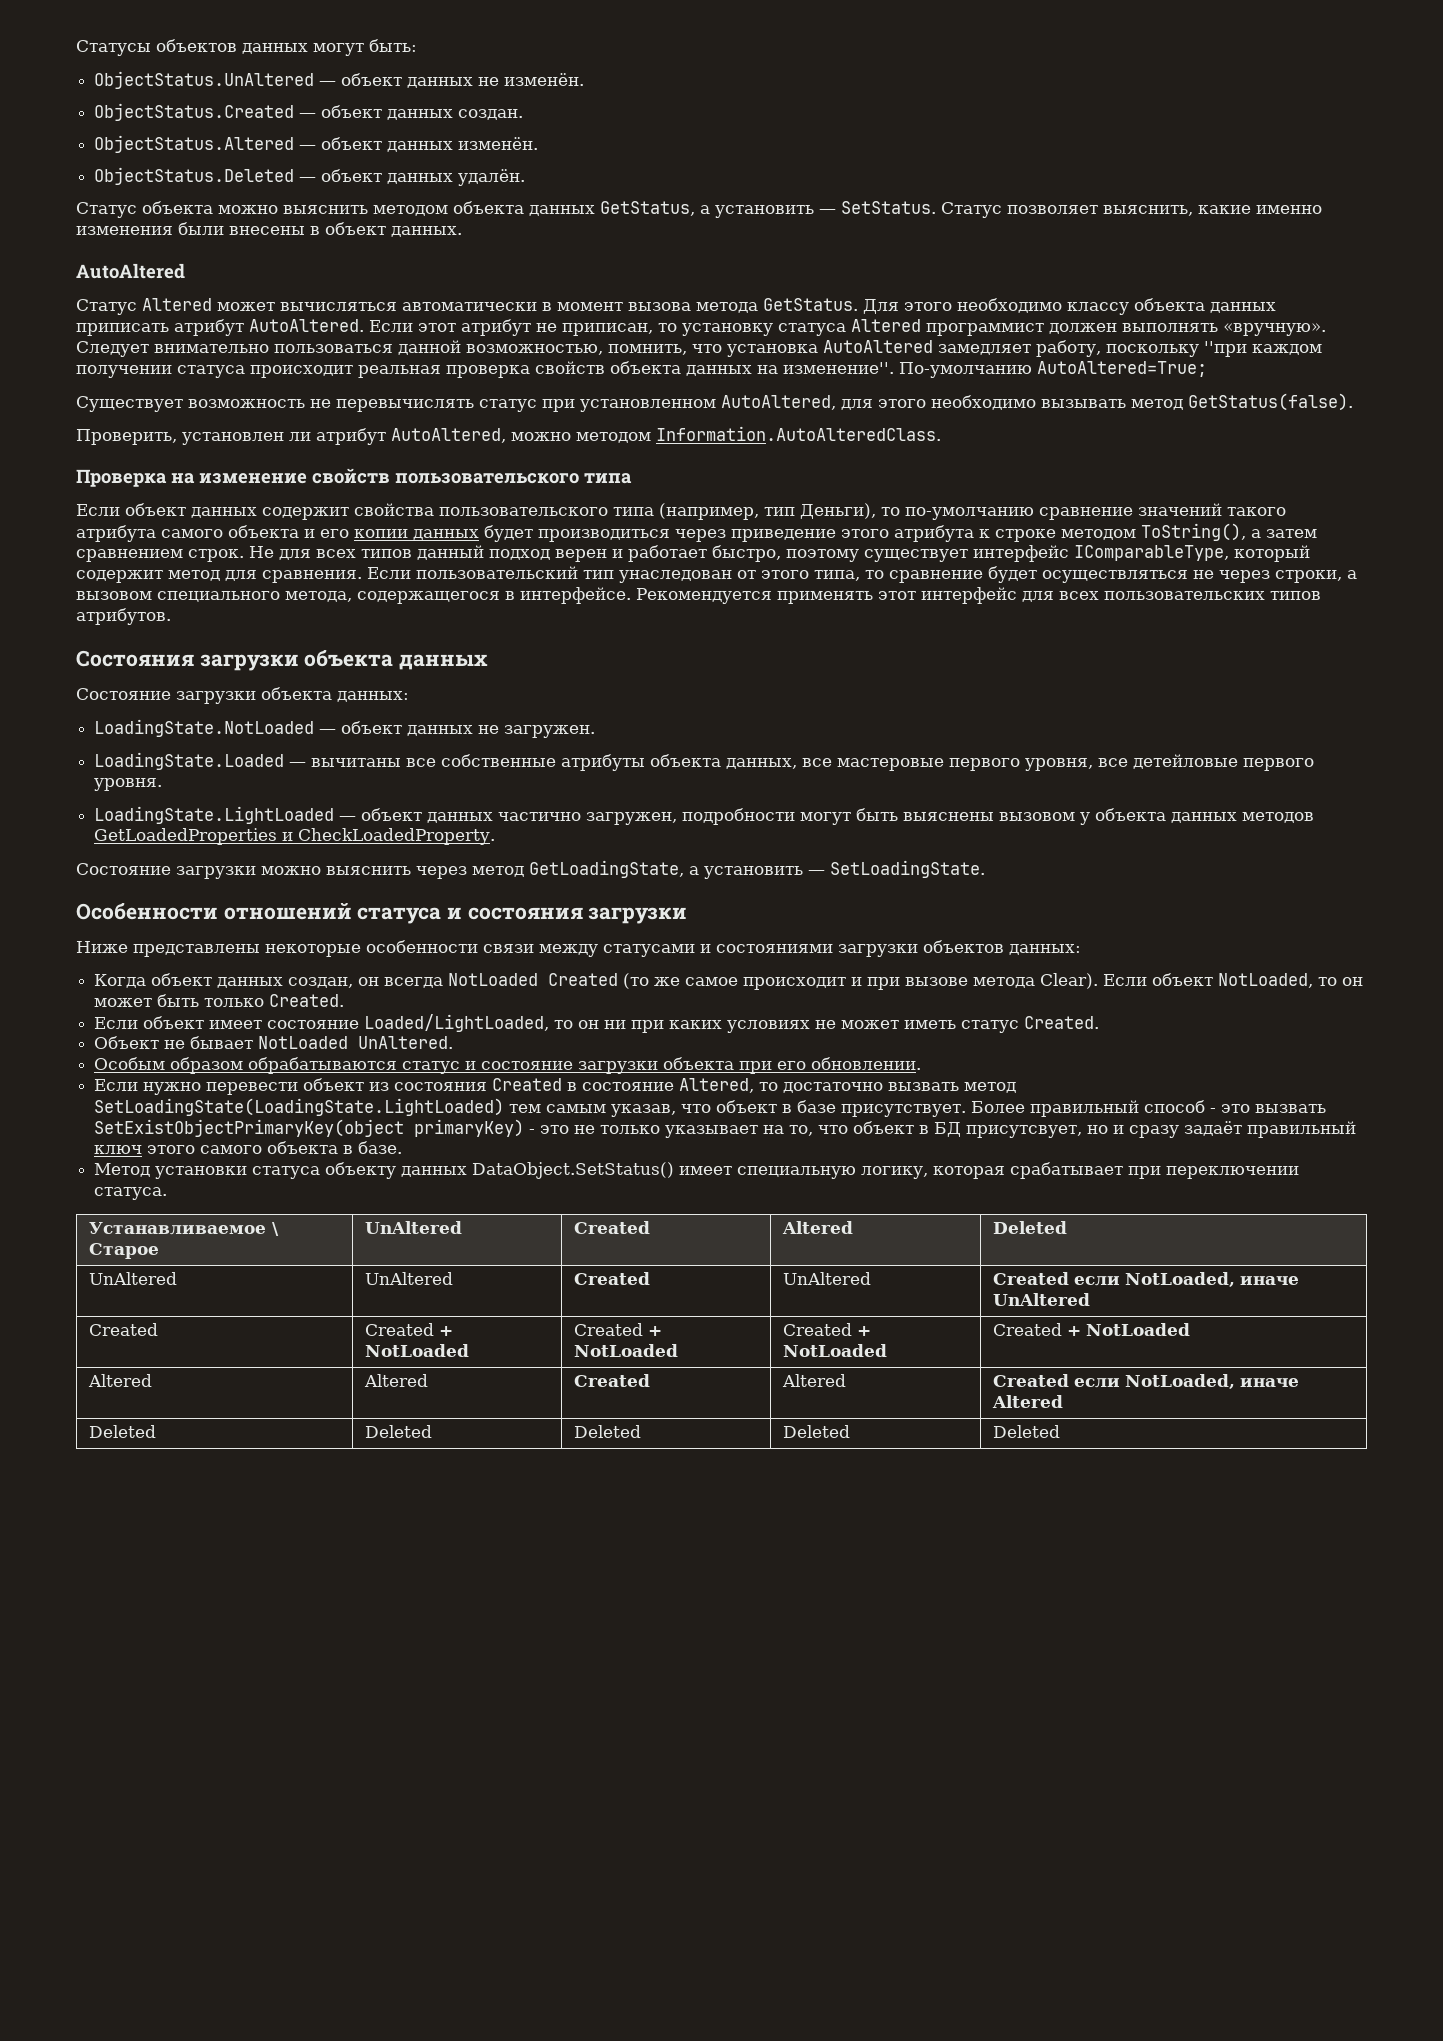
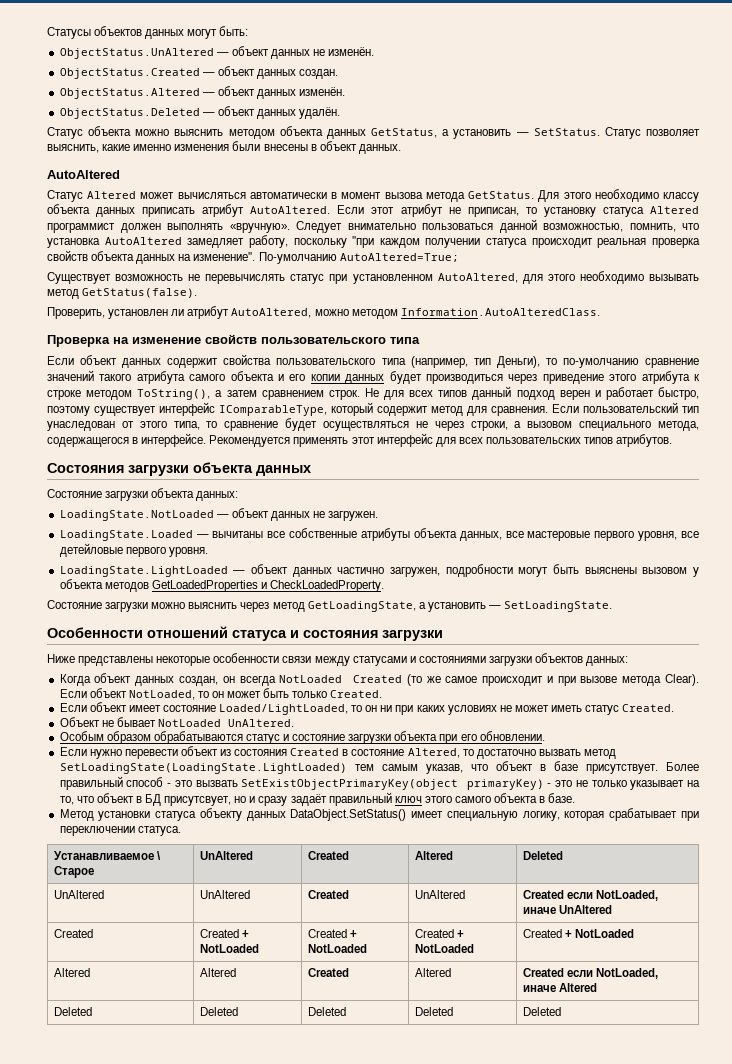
[1171,812,1238,823] данных -> (103, 584) none

